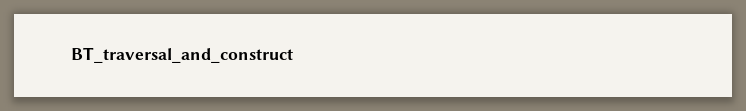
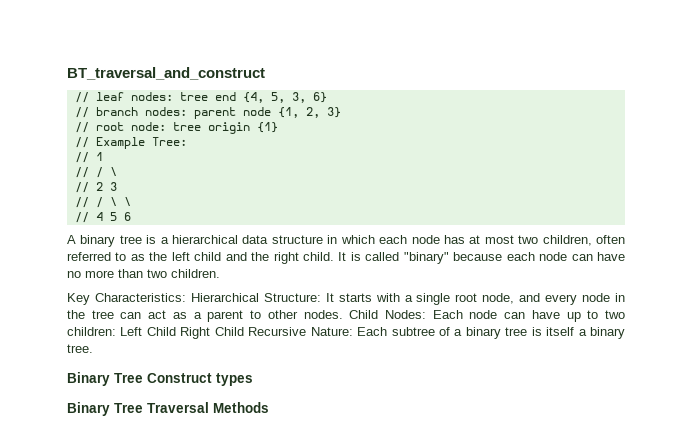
(293, 55) none -> [74,92,327,103] [74,107,341,119] [74,122,278,134] [74,137,187,149] [74,152,103,163] [74,167,117,178] [74,182,117,193] [74,197,131,208] [74,212,131,223] [67,235,626,247] [67,252,626,264] [67,269,220,278] [67,293,626,305] [67,310,625,322] [67,327,625,339] [67,344,93,353] [67,372,253,386] [67,402,269,416] // // leaf nodes: tree end {4, 5, 3, 6} // // branch nodes: parent node {1, 2, 3} // // root node: tree origin {1} // // Example Tree: // // 1 // // / \ // // 2 3 // // / \ \ // // 4 5 6 // A binary tree is a hierarchical data structure in which each node has at most two children, often referred to as the left child and the right child. It is called "binary" because each node can have no more than two children. // Key Characteristics: Hierarchical Structure: It starts with a single root node, and every node in the tree can act as a parent to other nodes. Child Nodes: Each node can have up to two children: Left Child Right Child Recursive Nature: Each subtree of a binary tree is itself a binary tree. // Binary Tree Construct types // Binary Tree Traversal Methods

